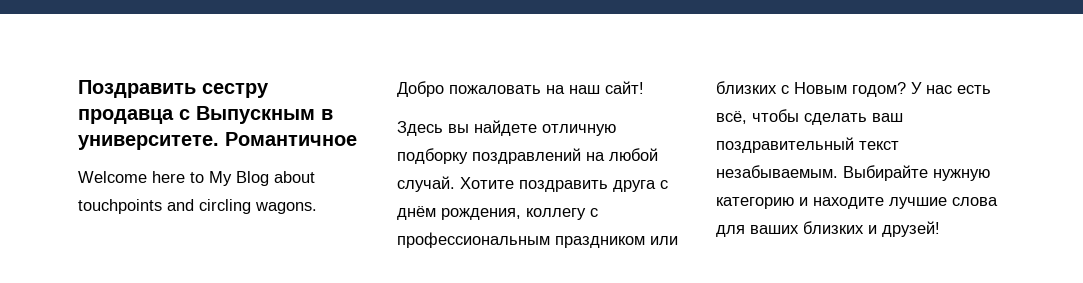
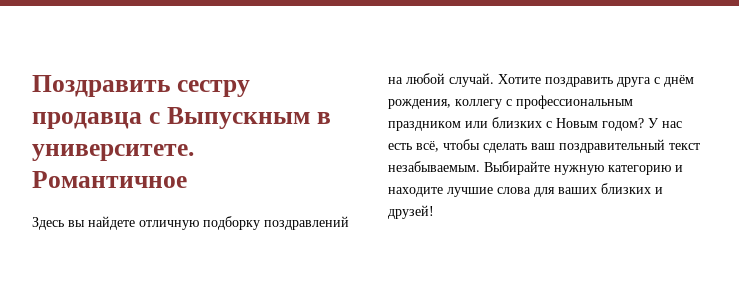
[78,171,315,186] [78,199,317,214] [397,81,644,97] // Welcome here to My Blog about touchpoints and circling wagons. Добро пожаловать на наш сайт! -> (187, 179) none

